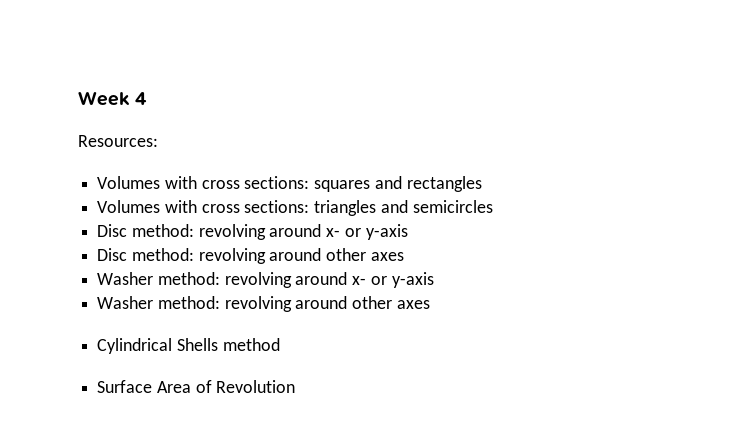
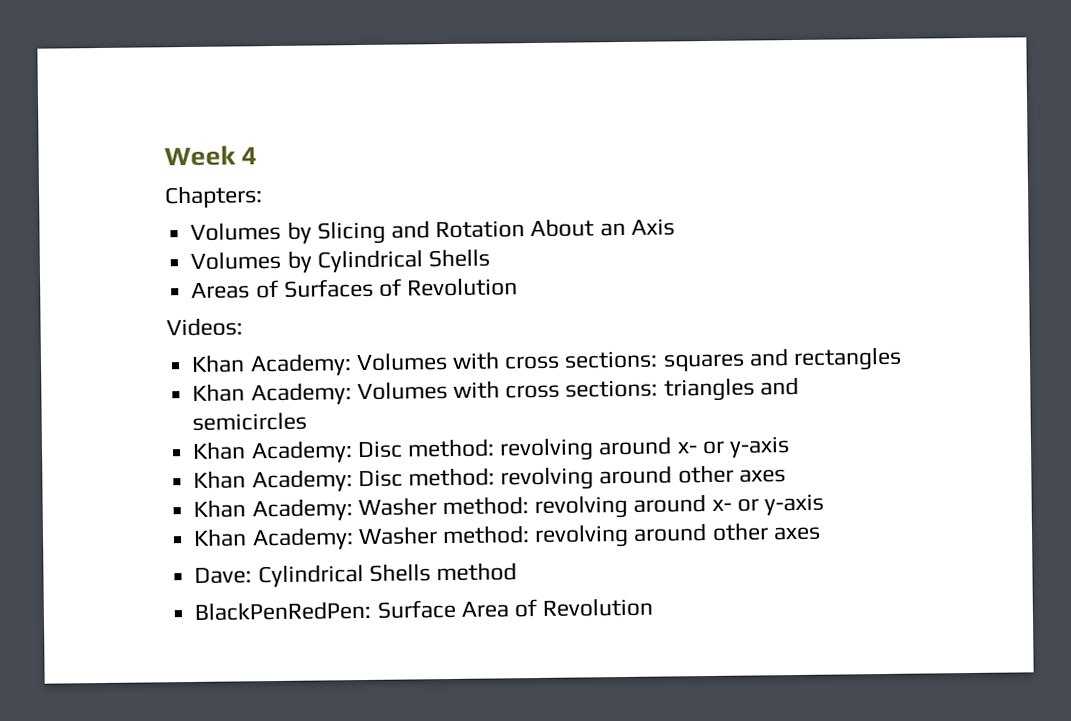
[78,135,158,147] [97,176,161,189] Resources: // Volumes -> [164,185,263,209] [190,218,675,245] [190,248,490,273] [191,277,519,299] [166,317,243,337] [191,352,448,377] Chapters: // Volumes by Slicing and Rotation About an Axis // Volumes by Cylindrical Shells // Areas of Surfaces of Revolution // Videos: // Khan Academy: Volumes
(482, 184) none -> [192,382,352,406] Khan Academy:
(493, 206) none -> [192,440,353,464] Khan Academy:
(408, 232) none -> [193,469,353,493] Khan Academy:
(404, 256) none -> [193,498,353,522] Khan Academy:
(434, 280) none -> [193,527,354,551] Khan Academy:
(430, 304) none -> [194,567,253,584] Dave:
(280, 344) none -> [194,600,372,621] BlackPenRedPen:

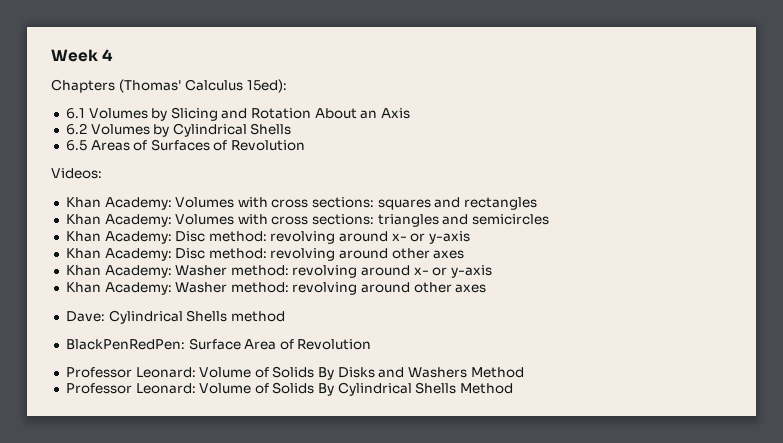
[164,185,263,209] Chapters: // -> [51,79,287,93] [65,108,85,119] Chapters (Thomas' Calculus 15ed): // 6.1
(675, 227) none -> [65,123,87,135] 6.2
(490, 258) none -> [65,140,87,151] 6.5
(654, 607) none -> [65,366,524,380] [65,382,514,396] // Professor Leonard: Volume of Solids By Disks and Washers Method // Professor Leonard: Volume of Solids By Cylindrical Shells Method

